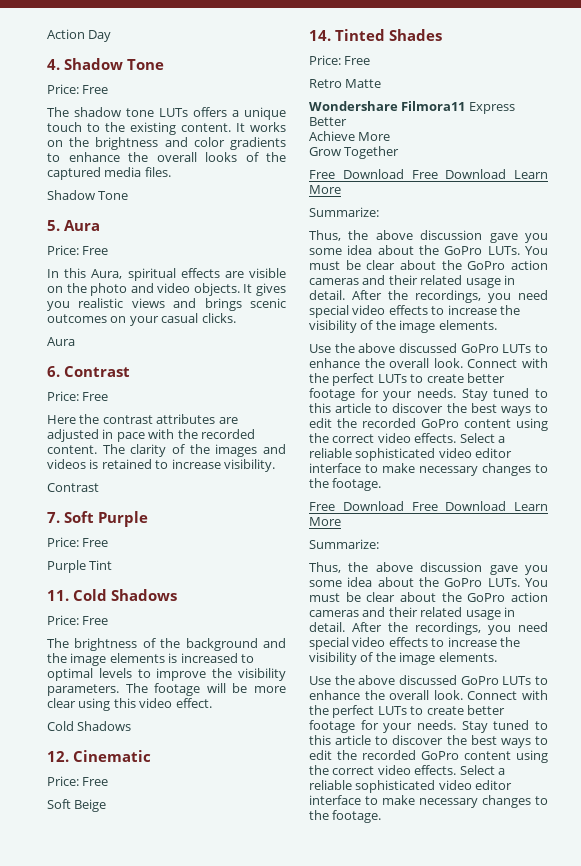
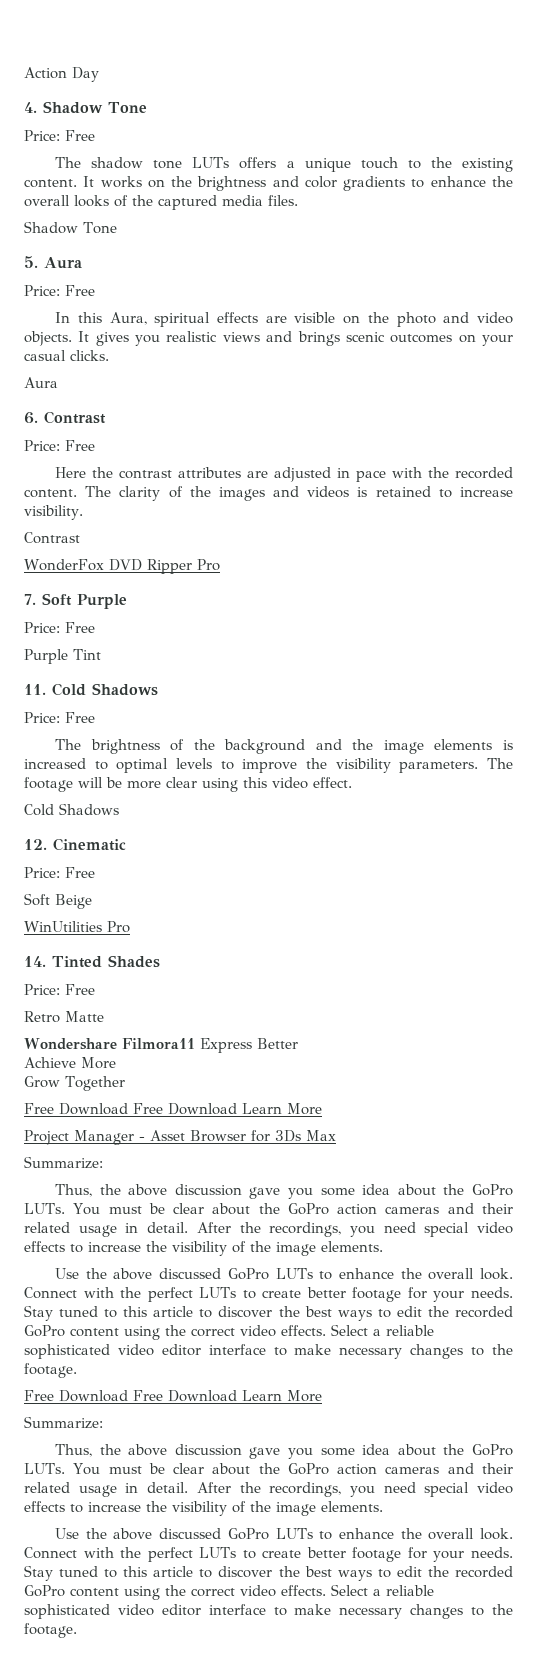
(99, 487) none -> [24,559,220,574] // WonderFox DVD Ripper Pro
(107, 805) none -> [24,921,130,933] // WinUtilities Pro
(341, 189) none -> [24,1130,336,1145] // Project Manager - Asset Browser for 3Ds Max

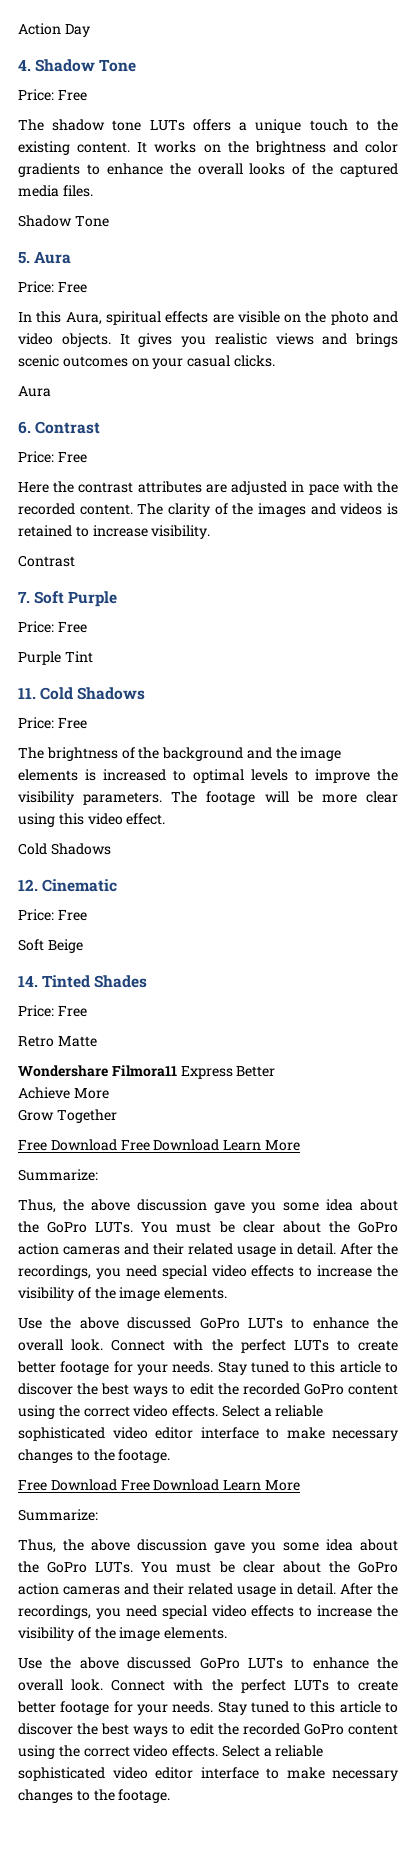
[24,559,220,574] // WonderFox DVD Ripper Pro -> (75, 561) none
[24,921,130,933] // WinUtilities Pro -> (83, 946) none
[24,1130,336,1145] // Project Manager - Asset Browser for 3Ds Max -> (300, 1145) none

